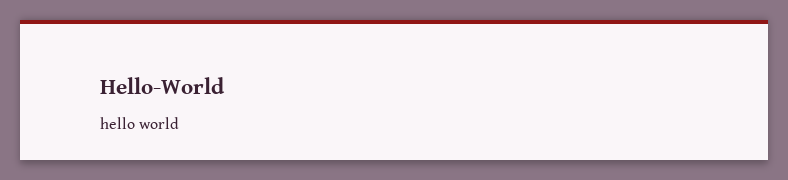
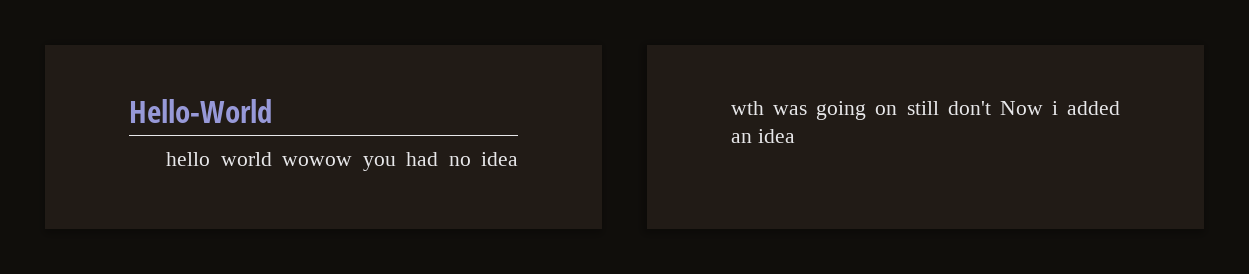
(180, 123) none -> [282,152,518,171] [731,101,1120,120] [731,129,795,143] wowow you had no idea wth was going on still don't Now i added an idea

